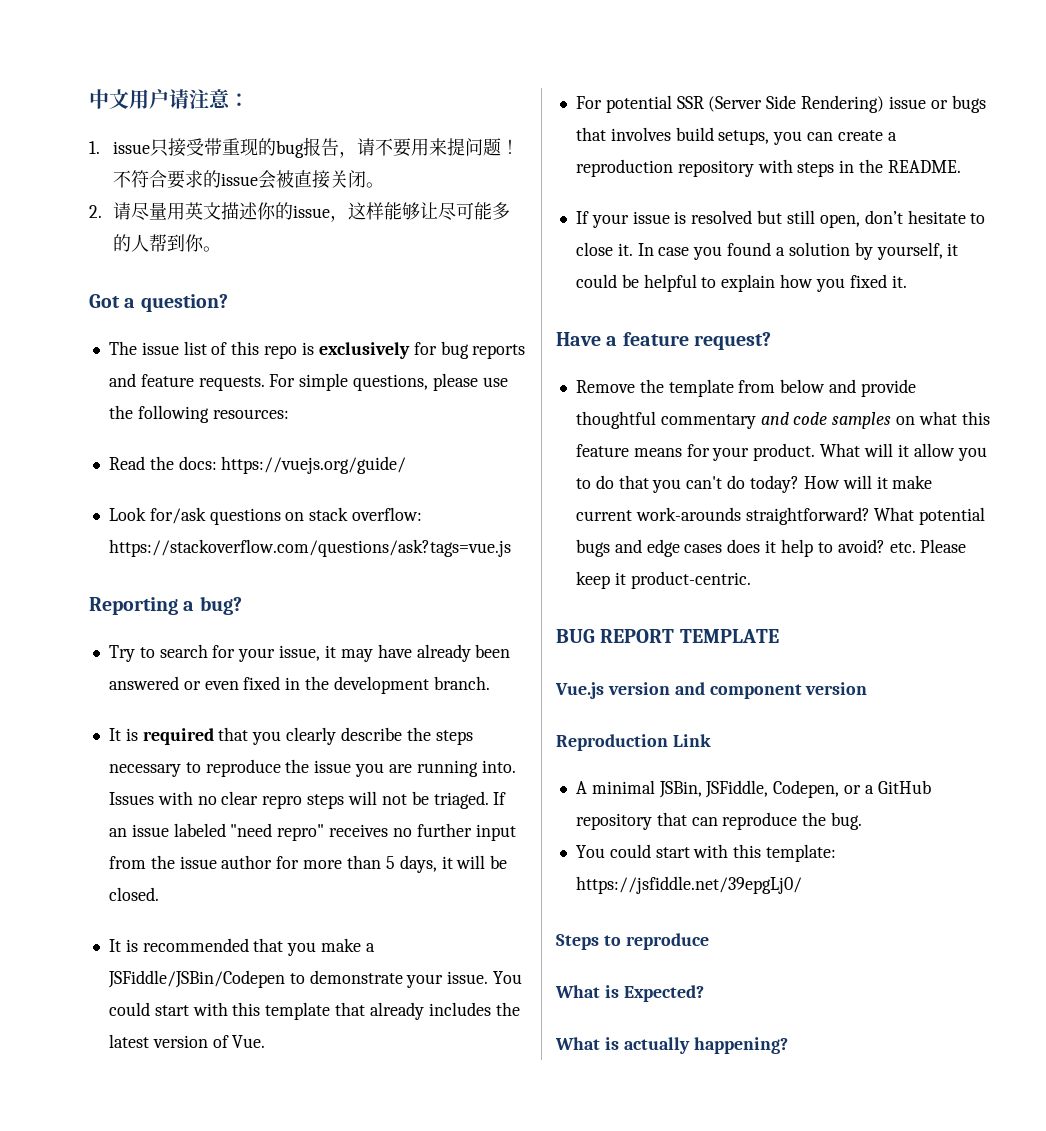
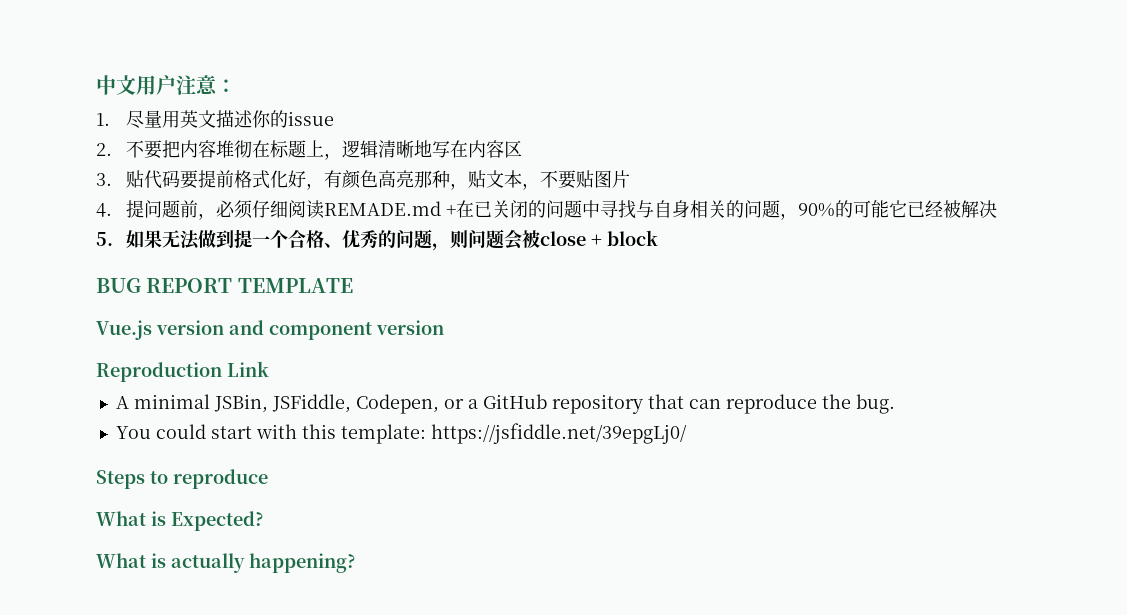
[169,89,189,109] 请 -> (176, 85) none
[113,137,520,158] [113,170,385,189] [89,202,132,220] issue只接受带重现的bug报告，请不要用来提问题！不符合要求的issue会被直接关闭。 // 2.请 -> (110, 119) none
[330,202,511,222] [113,234,222,252] [89,294,228,312] [108,341,526,359] [108,373,508,391] [108,405,289,423] [108,456,407,474] [108,507,423,525] [108,539,511,557] [89,596,242,615] [108,644,511,662] [108,676,490,694] [108,727,473,745] [108,759,516,777] [108,791,507,809] [108,823,516,841] [108,855,508,873] [108,887,159,901] [108,938,375,956] [107,970,523,988] [108,1002,520,1020] [108,1034,266,1048] [575,95,986,113] [575,127,897,145] [575,159,961,177] [575,210,986,228] [575,242,959,260] [575,274,907,292] [556,332,772,350] [575,379,916,397] [575,411,990,429] [575,443,987,461] [575,475,933,493] [575,507,986,525] [575,539,967,557] [575,571,751,589] ，这样能够让尽可能多的人帮到你。 // Got a question? // The issue list of this repo is exclusively for bug reports and feature requests. For simple questions, please use the following resources: // Read the docs: https://vuejs.org/guide/ // Look for/ask questions on stack overflow: https://stackoverflow.com/questions/ask?tags=vue.js // Reporting a bug? // Try to search for your issue, it may have already been answered or even fixed in the development branch. // It is required that you clearly describe the steps necessary to reproduce the issue you are running into. Issues with no clear repro steps will not be triaged. If an issue labeled "need repro" receives no further input from the issue author for more than 5 days, it will be closed. // It is recommended that you make a JSFiddle/JSBin/Codepen to demonstrate your issue. You could start with this template that already includes the latest version of Vue. // For potential SSR (Server Side Rendering) issue or bugs that involves build setups, you can create a reproduction repository with steps in the README. // If your issue is resolved but still open, don’t hesitate to close it. In case you found a solution by yourself, it could be helpful to explain how you fixed it. // Have a feature request? // Remove the template from below and provide thoughtful commentary and code samples on what this feature means for your product. What will it allow you to do that you can't do today? How will it make current work-arounds straightforward? What potential bugs and edge cases does it help to avoid? etc. Please keep it product-centric. -> [96,140,523,160] [96,170,631,190] [96,200,998,220] [96,229,659,251] // 2.不要把内容堆彻在标题上，逻辑清晰地写在内容区 // 3.贴代码要提前格式化好，有颜色高亮那种，贴文本，不要贴图片 // 4.提问题前，必须仔细阅读REMADE.md +在已关闭的问题中寻找与自身相关的问题，90%的可能它已经被解决 // 5.如果无法做到提一个合格、优秀的问题，则问题会被close + block

